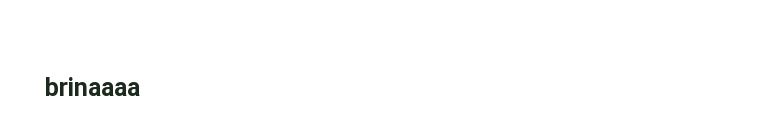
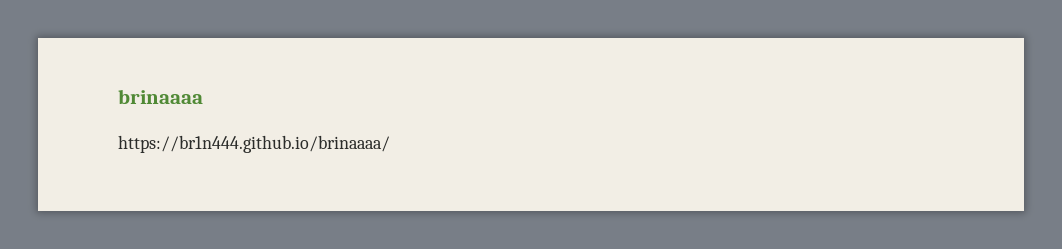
(140, 86) none -> [118,135,390,153] // https://br1n444.github.io/brinaaaa/

